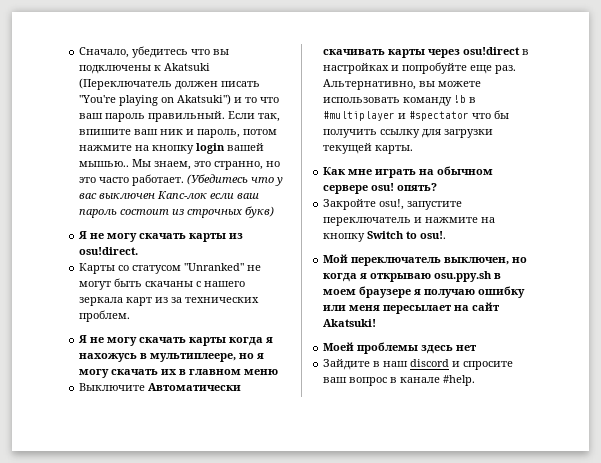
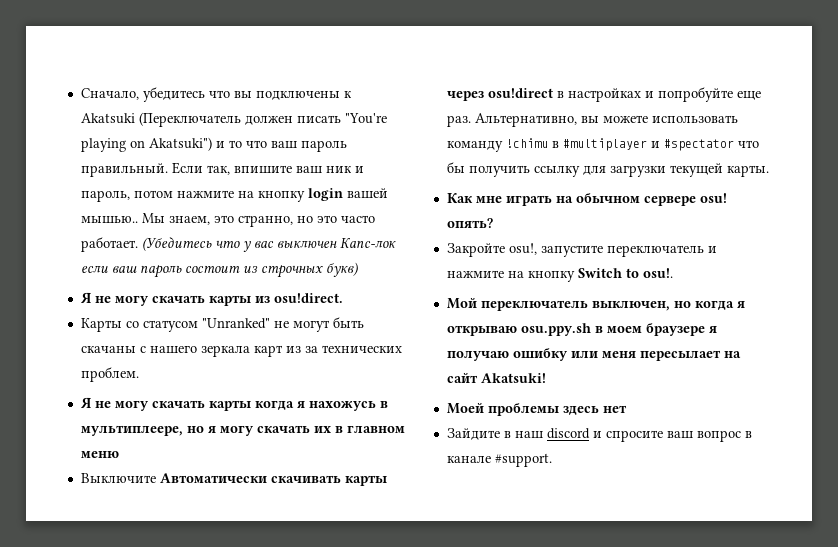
[454,95,467,103] !b -> [505,138,548,148] !chimu
[443,375,476,386] #help. -> [494,453,552,467] #support.

